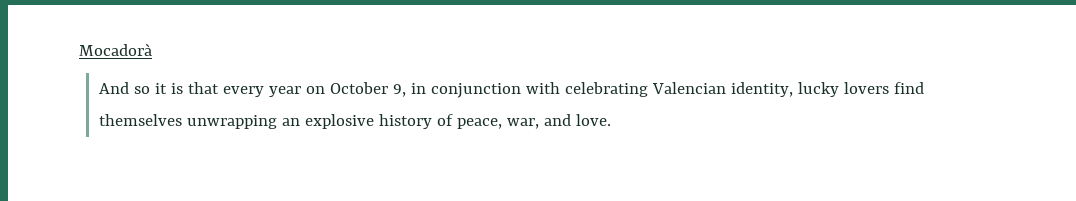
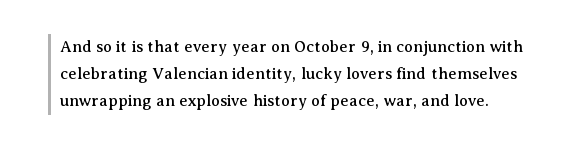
[79,43,152,56] Mocadorà // -> (59, 46) none

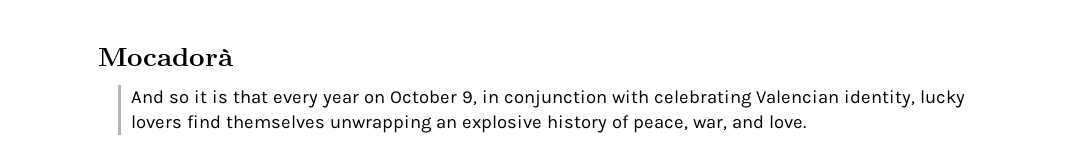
(59, 46) none -> [98,48,234,66] Mocadorà //

